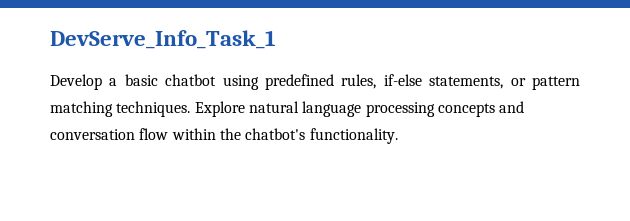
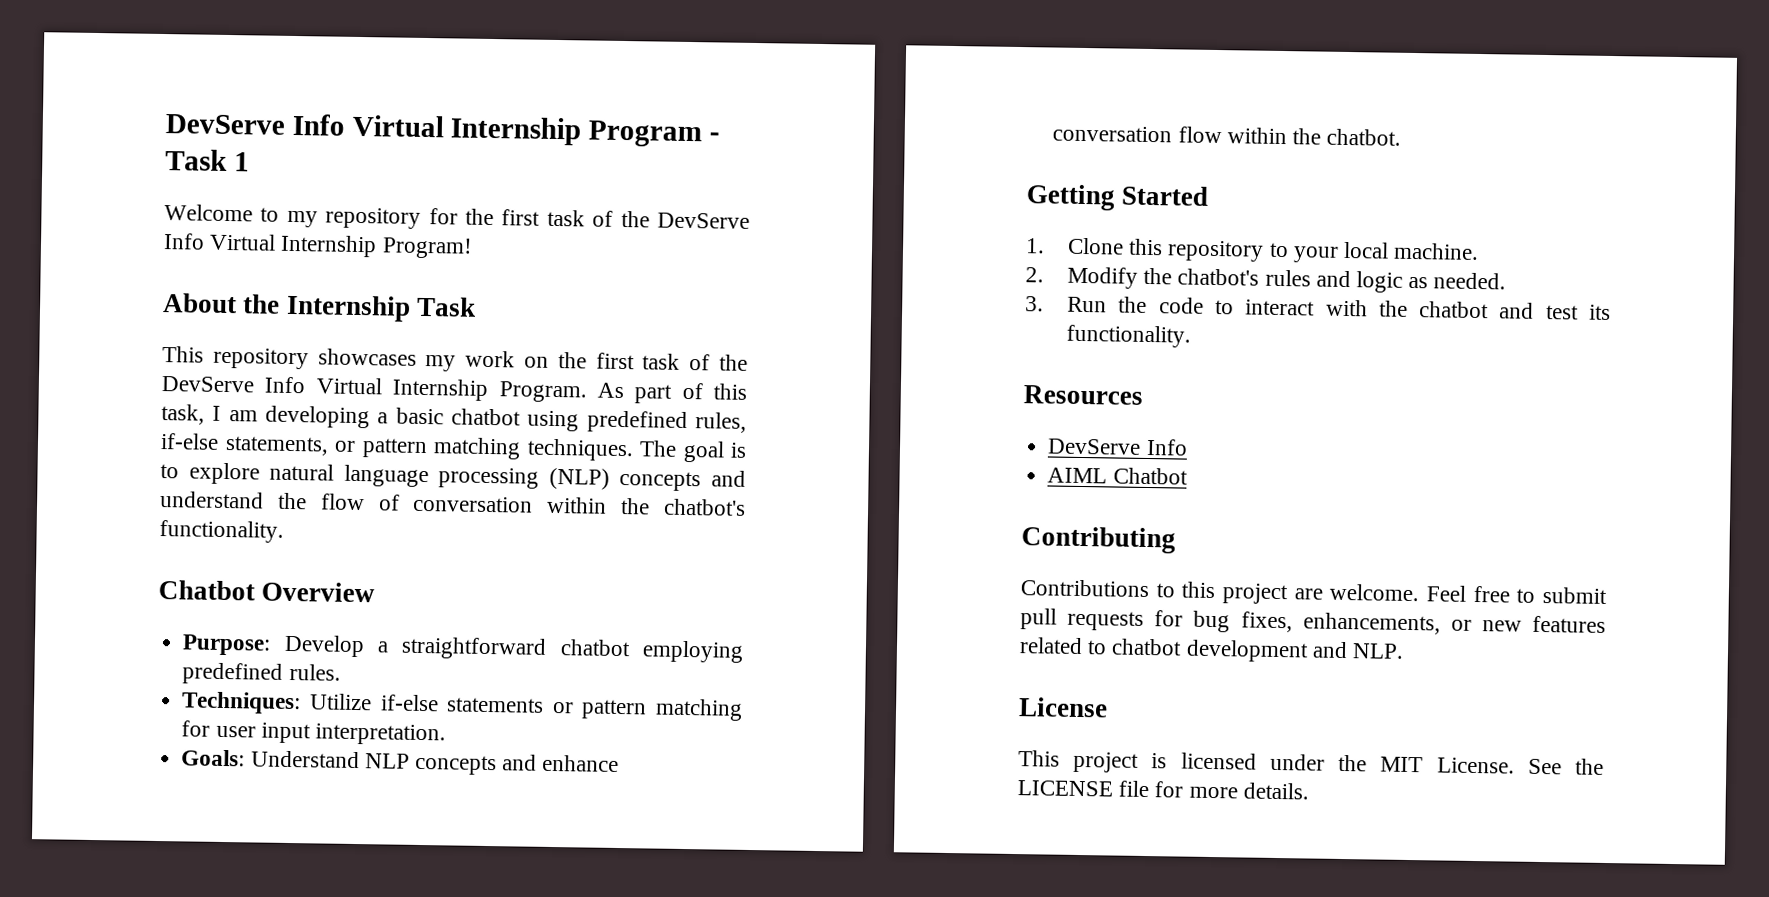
[50,30,276,49] [50,74,102,90] DevServe_Info_Task_1 // Develop -> [165,113,721,148] [165,149,250,172] [164,204,750,229] [163,233,473,259] [162,293,476,322] [162,346,748,372] [161,376,747,404] [161,404,370,429] DevServe Info Virtual Internship Program - Task 1 // Welcome to my repository for the first task of the DevServe Info Virtual Internship Program! // About the Internship Task // This repository showcases my work on the first task of the DevServe Info Virtual Internship Program. As part of this task, I am developing
[194,101,245,117] Explore -> [639,440,747,463] [160,462,260,485] The goal is to explore
[437,101,525,117] [50,128,398,144] concepts and conversation flow within the chatbot's functionality. -> [548,467,746,492] [160,491,746,516] [159,520,284,543] [158,579,376,603] [182,634,744,663] [182,662,341,685] [181,691,743,721] [181,720,446,746] [181,749,620,776] [1052,125,1402,146] [1026,184,1210,211] [1025,237,1480,263] [1025,266,1507,293] [1025,296,1611,321] [1065,324,1191,348] [1023,385,1143,405] [1047,438,1188,456] [1047,467,1188,485] [1021,526,1176,554] [1020,579,1607,605] [1020,608,1606,635] [1019,637,1405,663] [1018,697,1108,718] [1018,750,1604,775] [1017,780,1309,800] (NLP) concepts and understand the flow of conversation within the chatbot's functionality. // Chatbot Overview // Purpose: Develop a straightforward chatbot employing predefined rules. // Techniques: Utilize if-else statements or pattern matching for user input interpretation. // Goals: Understand NLP concepts and enhance conversation flow within the chatbot. // Getting Started // 1. Clone this repository to your local machine. // 2. Modify the chatbot's rules and logic as needed. // 3. Run the code to interact with the chatbot and test its functionality. // Resources // DevServe Info // AIML Chatbot // Contributing // Contributions to this project are welcome. Feel free to submit pull requests for bug fixes, enhancements, or new features related to chatbot development and NLP. // License // This project is licensed under the MIT License. See the LICENSE file for more details.

